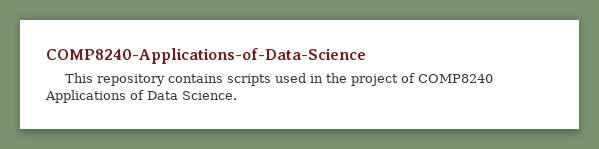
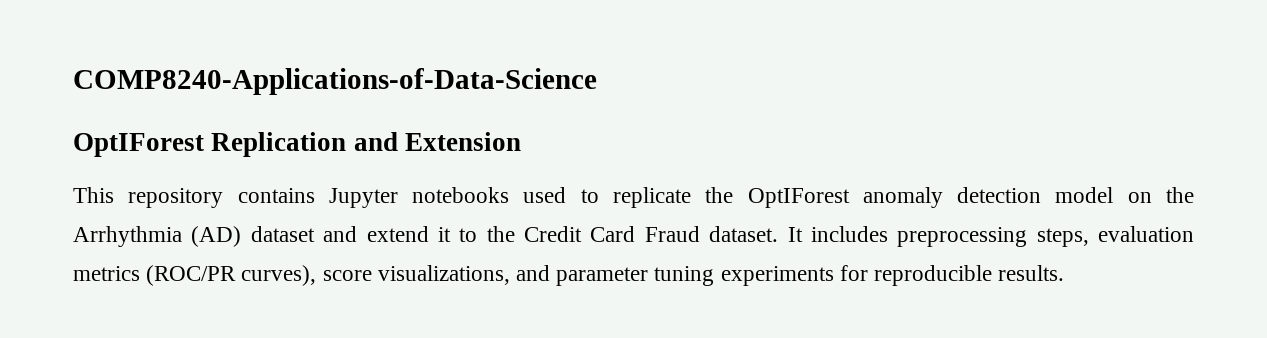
(366, 56) none -> [73,132,521,157] // OptIForest Replication and Extension
[227,73,494,86] [45,90,237,103] scripts used in the project of COMP8240 Applications of Data Science. -> [328,187,1194,208] [73,226,1194,247] [73,265,1065,286] Jupyter notebooks used to replicate the OptIForest anomaly detection model on the Arrhythmia (AD) dataset and extend it to the Credit Card Fraud dataset. It includes preprocessing steps, evaluation metrics (ROC/PR curves), score visualizations, and parameter tuning experiments for reproducible results.

